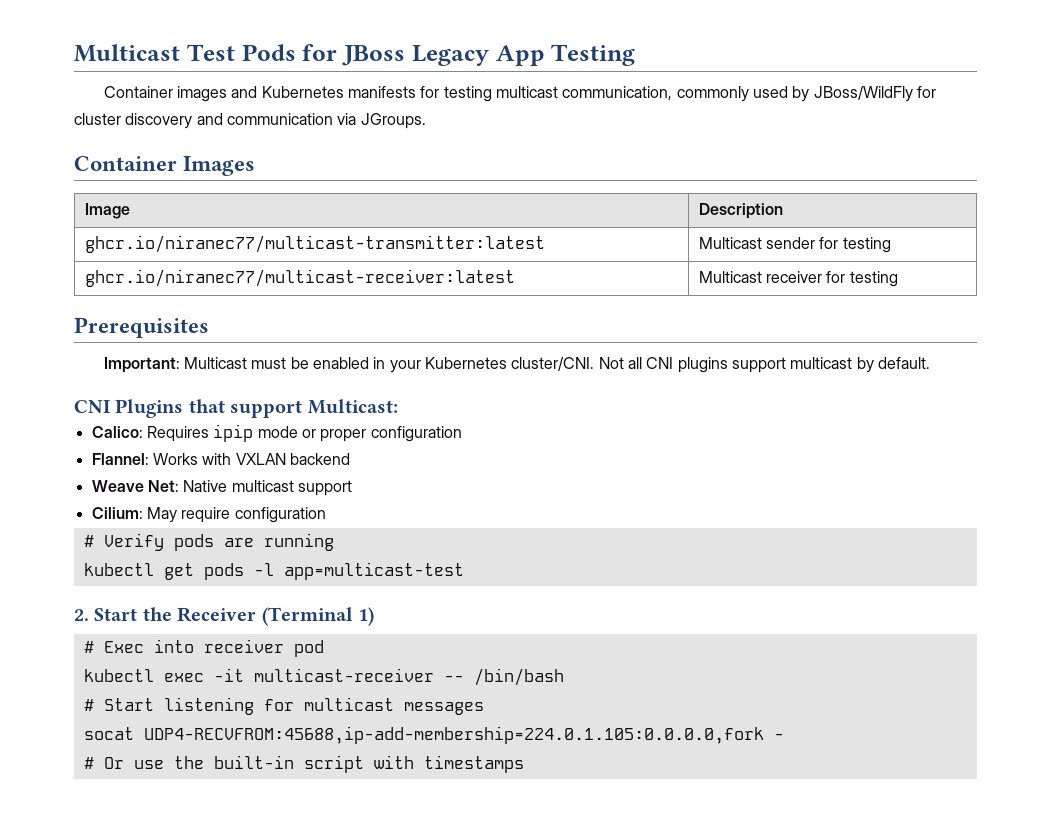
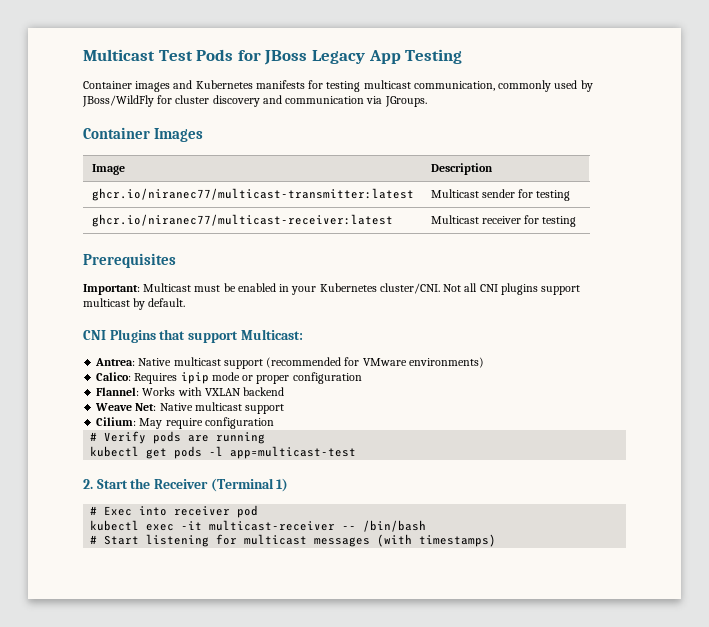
(398, 406) none -> [95,357,484,369] // Antrea: Native multicast support (recommended for VMware environments)
[83,726,784,744] [83,755,524,773] // socat UDP4-RECVFROM:45688,ip-add-membership=224.0.1.105:0.0.0.0,fork - // # Or use the built-in script with timestamps -> [377,534,497,547] (with timestamps)

